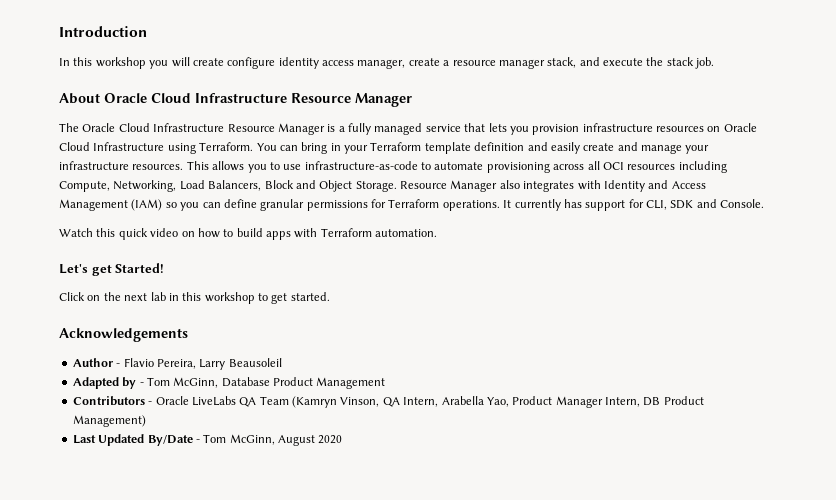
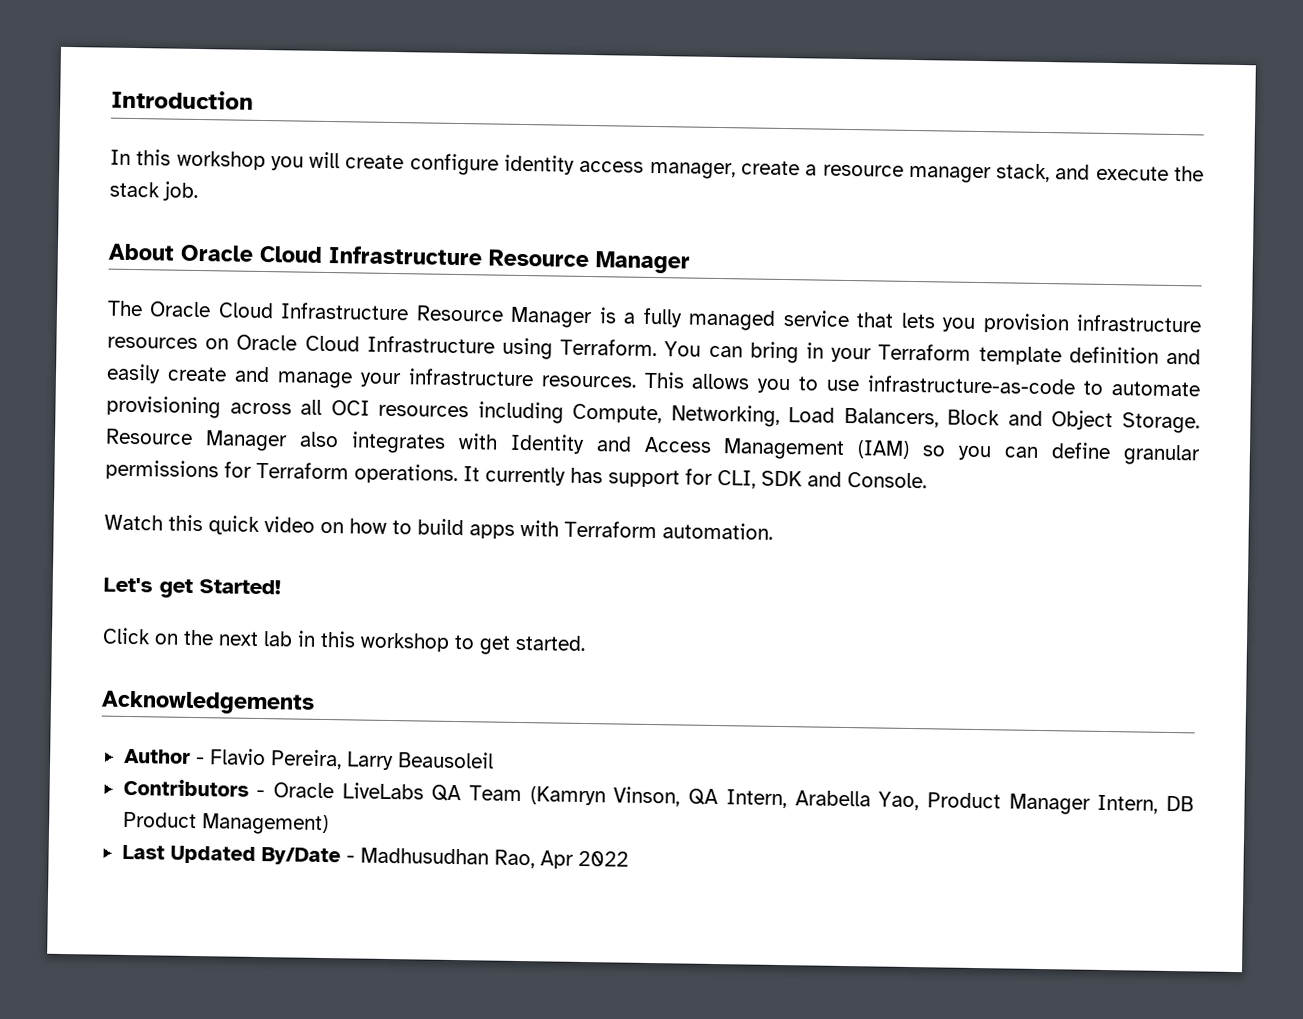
[72,377,386,389] // Adapted by - Tom McGinn, Database Product Management -> (494, 760) none
[203,434,343,446] Tom McGinn, August 2020 -> [359,847,629,869] Madhusudhan Rao, Apr 2022

